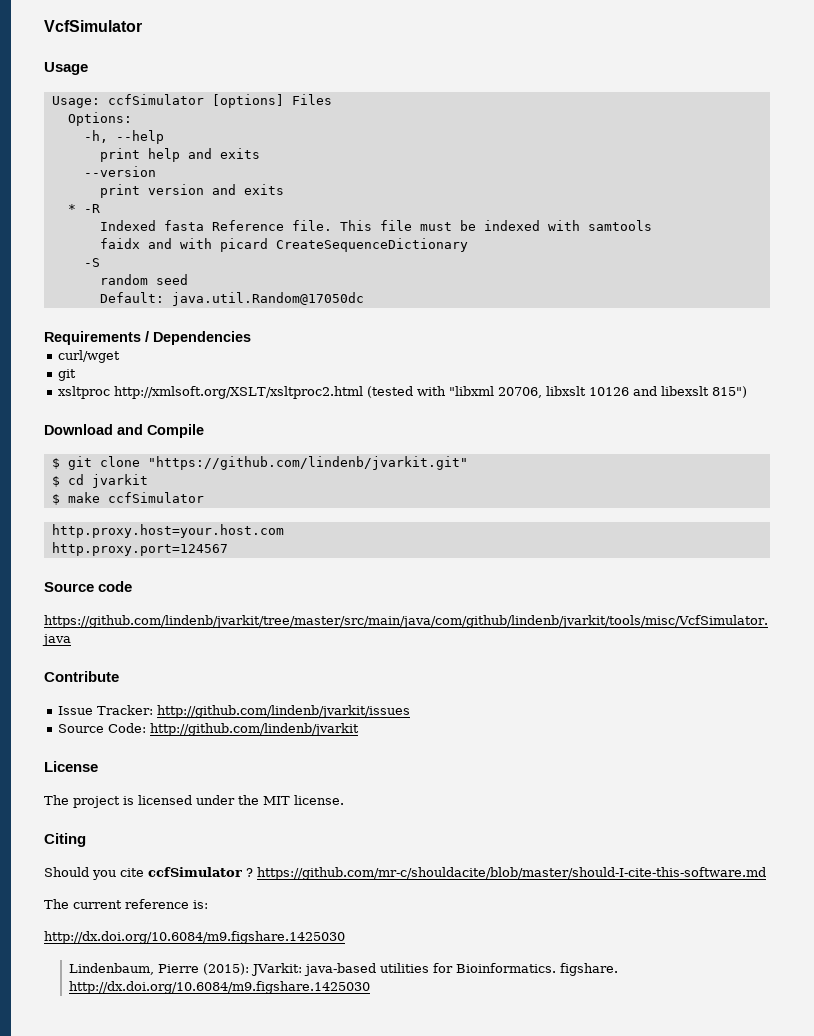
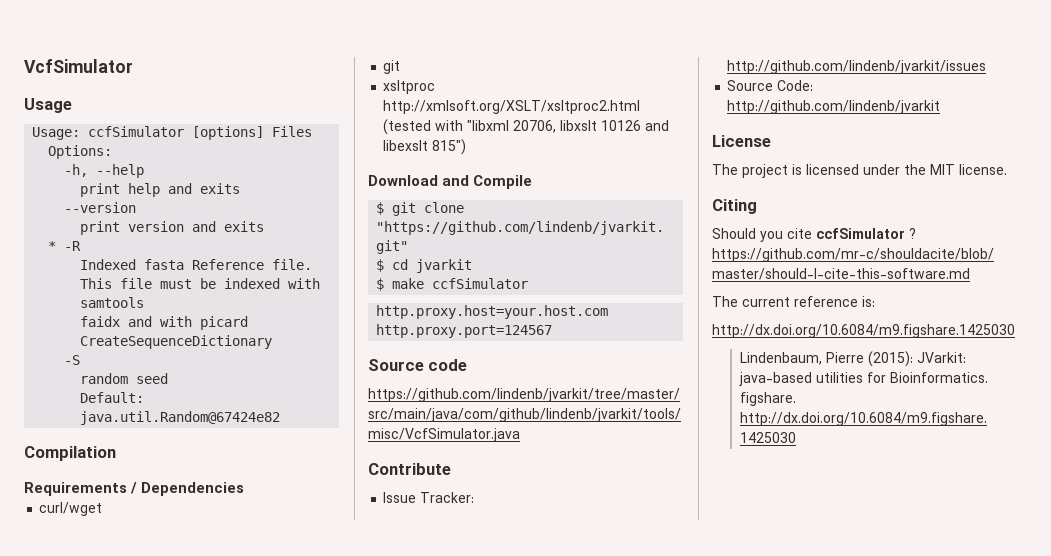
[171,292,364,306] java.util.Random@17050dc -> [80,411,281,425] [24,446,116,461] java.util.Random@67424e82 // Compilation

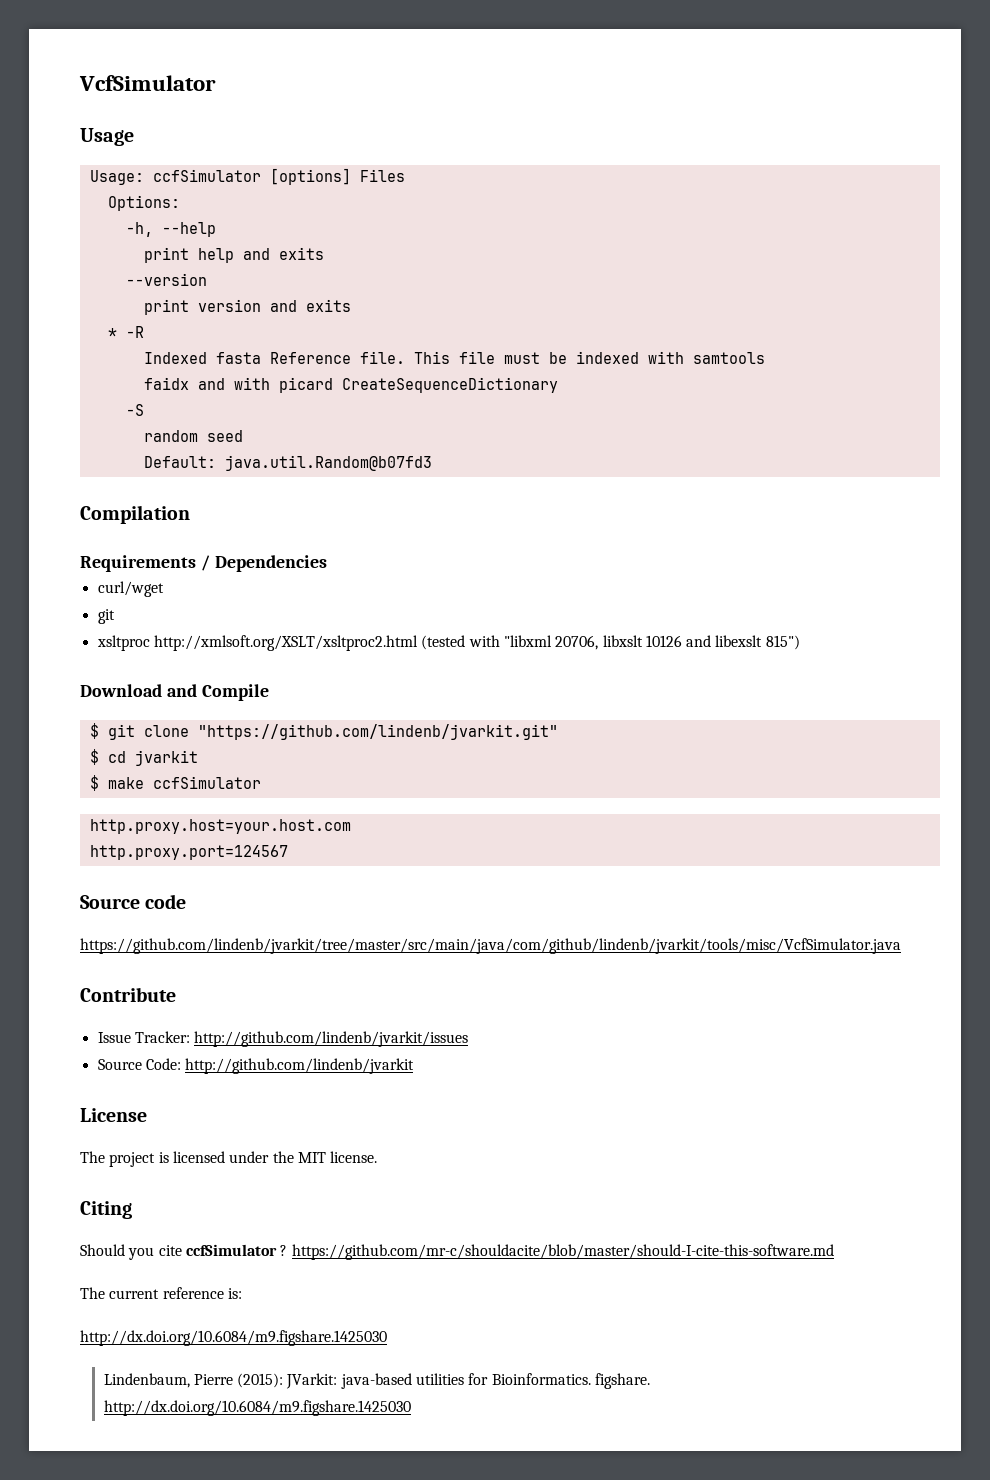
[80,411,281,425] java.util.Random@67424e82 -> [224,455,432,471] java.util.Random@b07fd3

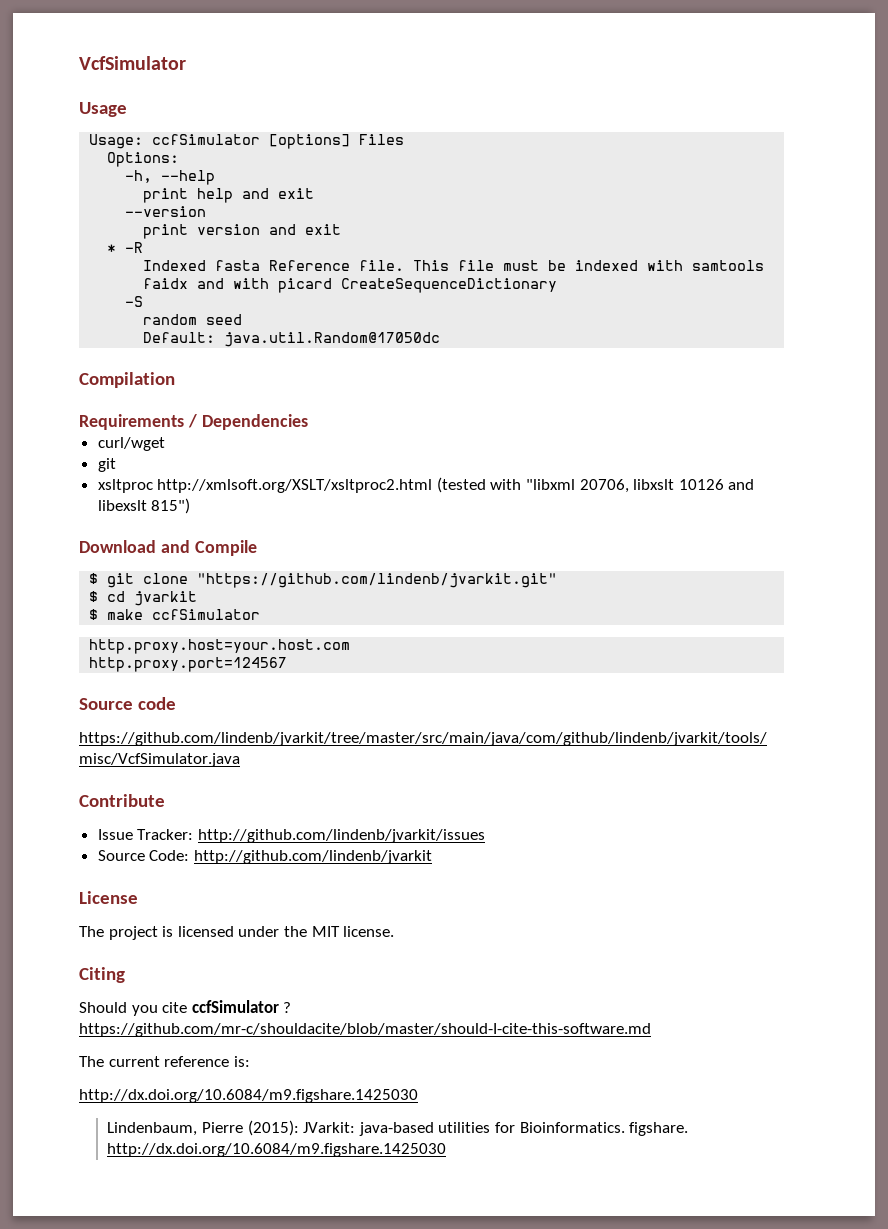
[278,247,324,260] exits -> [278,188,315,199] exit
[305,299,351,312] exits -> [305,224,342,235] exit
[224,455,432,471] java.util.Random@b07fd3 -> [224,332,441,347] java.util.Random@17050dc

